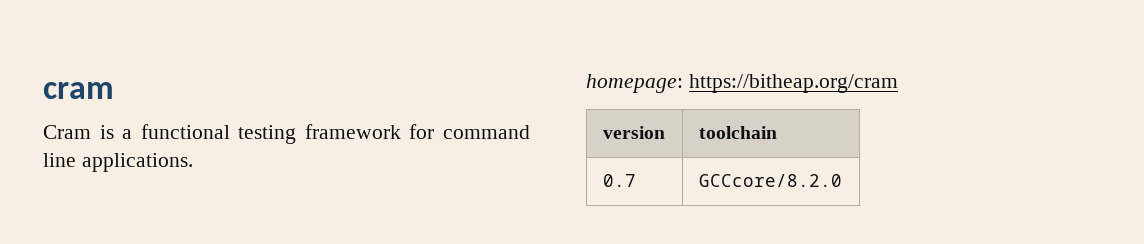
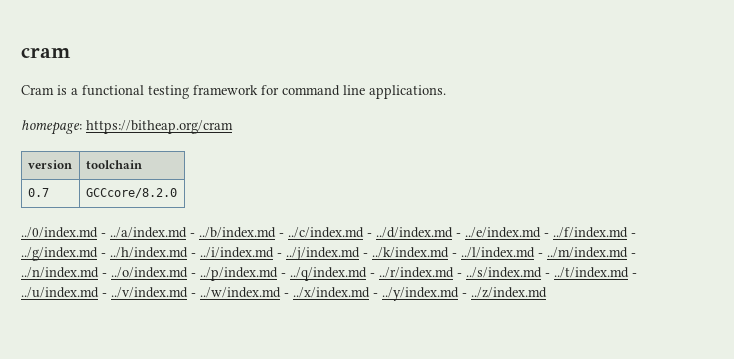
(842, 180) none -> [21,227,636,238] [21,247,636,261] [21,267,637,281] [21,287,547,301] // ../0/index.md - ../a/index.md - ../b/index.md - ../c/index.md - ../d/index.md - ../e/index.md - ../f/index.md - ../g/index.md - ../h/index.md - ../i/index.md - ../j/index.md - ../k/index.md - ../l/index.md - ../m/index.md - ../n/index.md - ../o/index.md - ../p/index.md - ../q/index.md - ../r/index.md - ../s/index.md - ../t/index.md - ../u/index.md - ../v/index.md - ../w/index.md - ../x/index.md - ../y/index.md - ../z/index.md

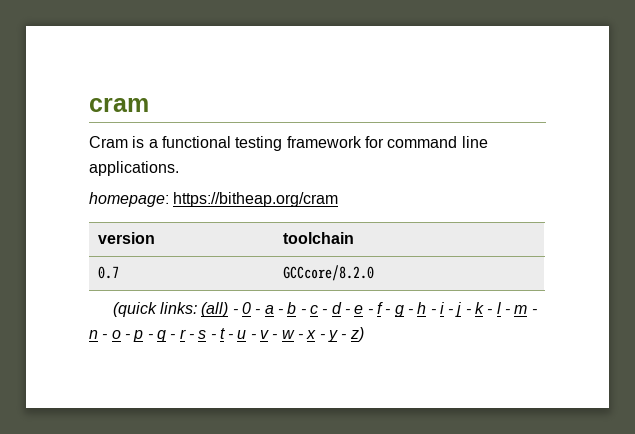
[21,227,636,238] [21,247,636,261] [21,267,637,281] [21,287,547,301] ../0/index.md - ../a/index.md - ../b/index.md - ../c/index.md - ../d/index.md - ../e/index.md - ../f/index.md - ../g/index.md - ../h/index.md - ../i/index.md - ../j/index.md - ../k/index.md - ../l/index.md - ../m/index.md - ../n/index.md - ../o/index.md - ../p/index.md - ../q/index.md - ../r/index.md - ../s/index.md - ../t/index.md - ../u/index.md - ../v/index.md - ../w/index.md - ../x/index.md - ../y/index.md - ../z/index.md -> [112,302,537,317] [89,327,364,342] (quick links: (all) - 0 - a - b - c - d - e - f - g - h - i - j - k - l - m - n - o - p - q - r - s - t - u - v - w - x - y - z)

